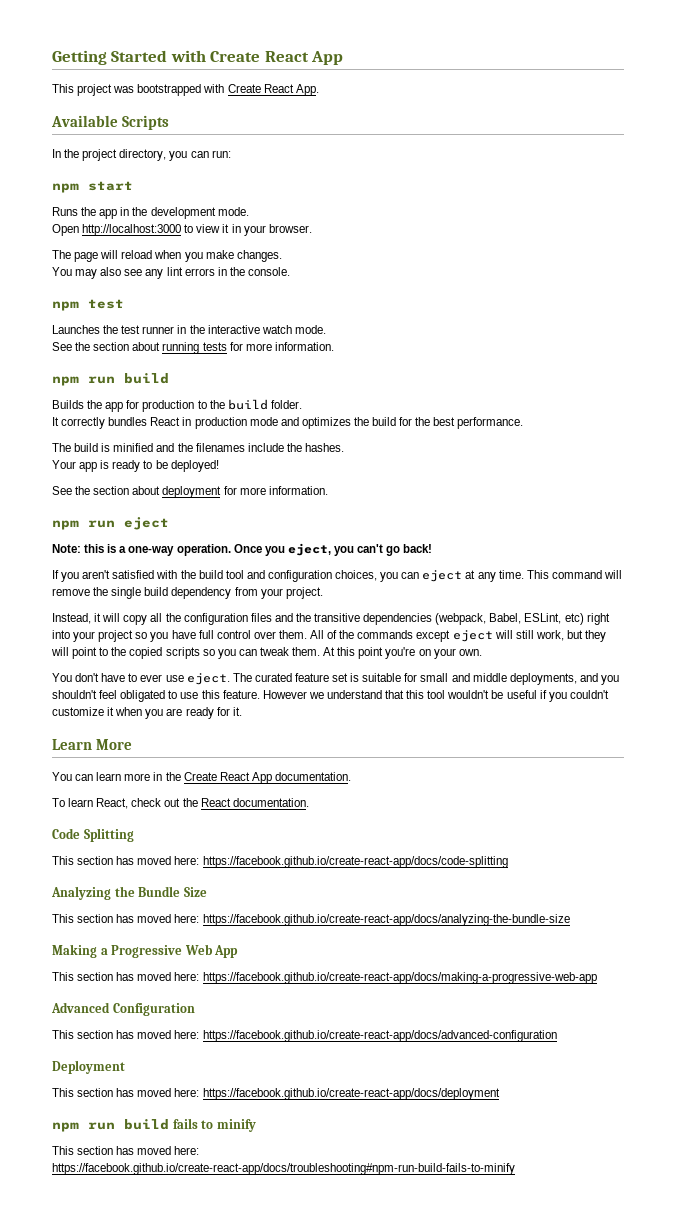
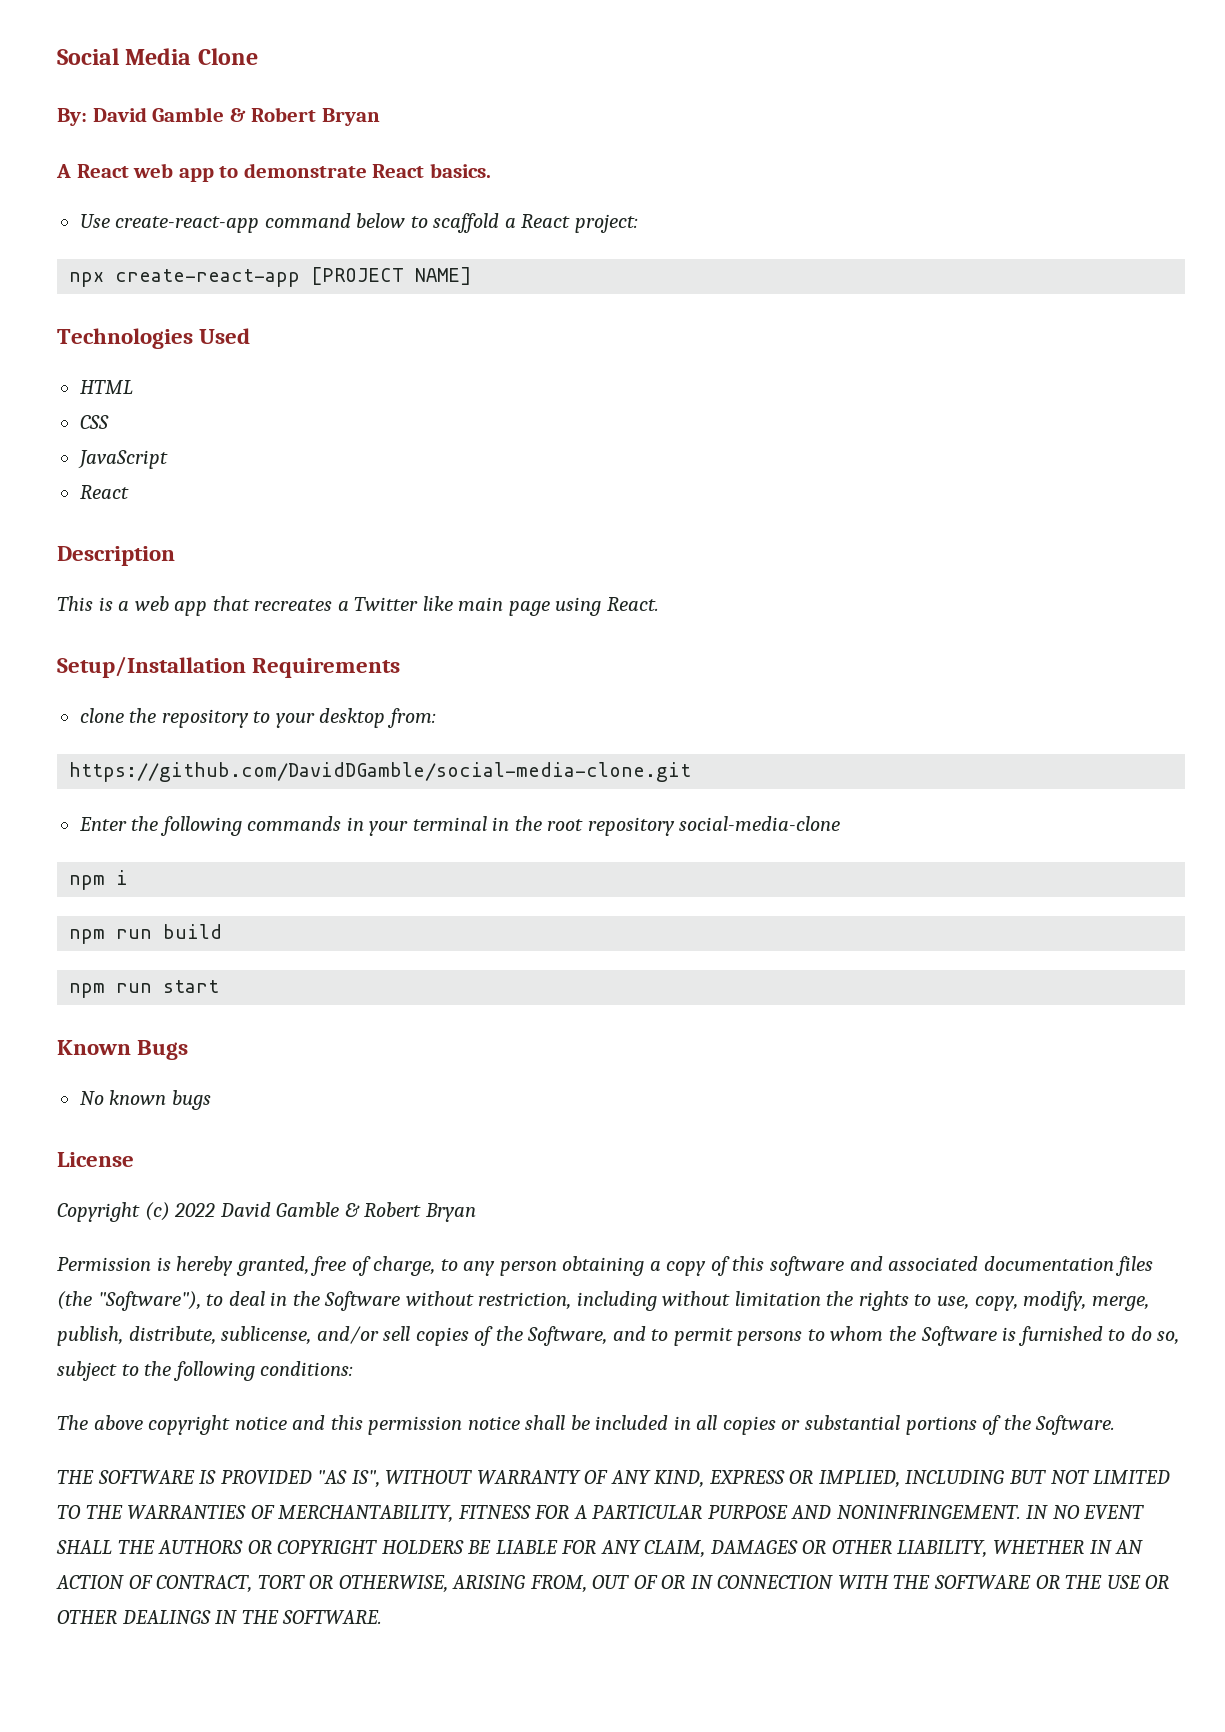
[52,50,344,65] [52,84,319,96] [51,115,169,130] [52,149,231,161] [52,181,133,193] [52,207,249,219] [52,224,312,236] [52,250,282,262] [52,267,290,279] [52,299,124,311] [52,325,326,334] [52,342,334,354] [52,373,169,386] [52,399,302,412] [52,417,524,429] [52,443,344,452] [52,460,219,472] [52,486,328,498] [52,517,169,530] [52,543,433,556] [52,570,622,582] [52,587,323,599] [52,613,610,625] [52,630,607,642] [51,647,482,659] [52,673,619,685] [52,690,609,702] [52,707,242,719] [52,739,132,750] [52,772,351,784] [52,798,309,809] [52,828,134,842] [52,856,508,868] [51,886,207,900] [52,914,570,926] [52,944,239,958] [52,972,597,984] [51,1002,195,1016] [52,1030,557,1042] [52,1060,125,1074] [52,1088,500,1100] [52,1118,256,1132] [52,1146,200,1155] [52,1163,515,1175] Getting Started with Create React App // This project was bootstrapped with Create React App. // Available Scripts // In the project directory, you can run: // npm start // Runs the app in the development mode. // Open http://localhost:3000 to view it in your browser. // The page will reload when you make changes. // You may also see any lint errors in the console. // npm test // Launches the test runner in the interactive watch mode. // See the section about running tests for more information. // npm run build // Builds the app for production to the build folder. // It correctly bundles React in production mode and optimizes the build for the best performance. // The build is minified and the filenames include the hashes. // Your app is ready to be deployed! // See the section about deployment for more information. // npm run eject // Note: this is a one-way operation. Once you eject, you can't go back! // If you aren't satisfied with the build tool and configuration choices, you can eject at any time. This command will remove the single build dependency from your project. // Instead, it will copy all the configuration files and the transitive dependencies (webpack, Babel, ESLint, etc) right into your project so you have full control over them. All of the commands except eject will still work, but they will point to the copied scripts so you can tweak them. At this point you're on your own. // You don't have to ever use eject. The curated feature set is suitable for small and middle deployments, and you shouldn't feel obligated to use this feature. However we understand that this tool wouldn't be useful if you couldn't customize it when you are ready for it. // Learn More // You can learn more in the Create React App documentation. // To learn React, check out the React documentation. // Code Splitting // This section has moved here: https://facebook.github.io/create-react-app/docs/code-splitting // Analyzing the Bundle Size // This section has moved here: https://facebook.github.io/create-react-app/docs/analyzing-the-bundle-size // Making a Progressive Web App // This section has moved here: https://facebook.github.io/create-react-app/docs/making-a-progressive-web-app // Advanced Configuration // This section has moved here: https://facebook.github.io/create-react-app/docs/advanced-configuration // Deployment // This section has moved here: https://facebook.github.io/create-react-app/docs/deployment // npm run build fails to minify // This section has moved here: https://facebook.github.io/create-react-app/docs/troubleshooting#npm-run-build-fails-to-minify -> [57,48,258,65] [57,107,380,126] [56,163,491,182] [79,213,638,233] [69,267,473,287] [57,328,251,349] [79,380,133,394] [79,415,109,429] [77,450,168,469] [79,485,129,499] [57,546,175,566] [57,596,659,616] [57,656,401,678] [79,708,436,728] [69,762,692,782] [78,816,841,836] [69,870,129,890] [69,924,223,944] [69,980,220,998] [57,1040,189,1060] [79,1090,211,1110] [57,1152,134,1167] [57,1202,476,1222] [57,1256,1154,1276] [57,1291,1149,1311] [57,1326,1180,1346] [57,1361,354,1381] [57,1415,1116,1435] [57,1470,1171,1488] [57,1505,1145,1523] [56,1540,1144,1558] [56,1575,1170,1593] [57,1610,383,1624] Social Media Clone // By: David Gamble & Robert Bryan // A React web app to demonstrate React basics. // Use create-react-app command below to scaffold a React project: // npx create-react-app [PROJECT NAME] // Technologies Used // HTML // CSS // JavaScript // React // Description // This is a web app that recreates a Twitter like main page using React. // Setup/Installation Requirements // clone the repository to your desktop from: // https://github.com/DavidDGamble/social-media-clone.git // Enter the following commands in your terminal in the root repository social-media-clone // npm i // npm run build // npm run start // Known Bugs // No known bugs // License // Copyright (c) 2022 David Gamble & Robert Bryan // Permission is hereby granted, free of charge, to any person obtaining a copy of this software and associated documentation files (the "Software"), to deal in the Software without restriction, including without limitation the rights to use, copy, modify, merge, publish, distribute, sublicense, and/or sell copies of the Software, and to permit persons to whom the Software is furnished to do so, subject to the following conditions: // The above copyright notice and this permission notice shall be included in all copies or substantial portions of the Software. // THE SOFTWARE IS PROVIDED "AS IS", WITHOUT WARRANTY OF ANY KIND, EXPRESS OR IMPLIED, INCLUDING BUT NOT LIMITED TO THE WARRANTIES OF MERCHANTABILITY, FITNESS FOR A PARTICULAR PURPOSE AND NONINFRINGEMENT. IN NO EVENT SHALL THE AUTHORS OR COPYRIGHT HOLDERS BE LIABLE FOR ANY CLAIM, DAMAGES OR OTHER LIABILITY, WHETHER IN AN ACTION OF CONTRACT, TORT OR OTHERWISE, ARISING FROM, OUT OF OR IN CONNECTION WITH THE SOFTWARE OR THE USE OR OTHER DEALINGS IN THE SOFTWARE.

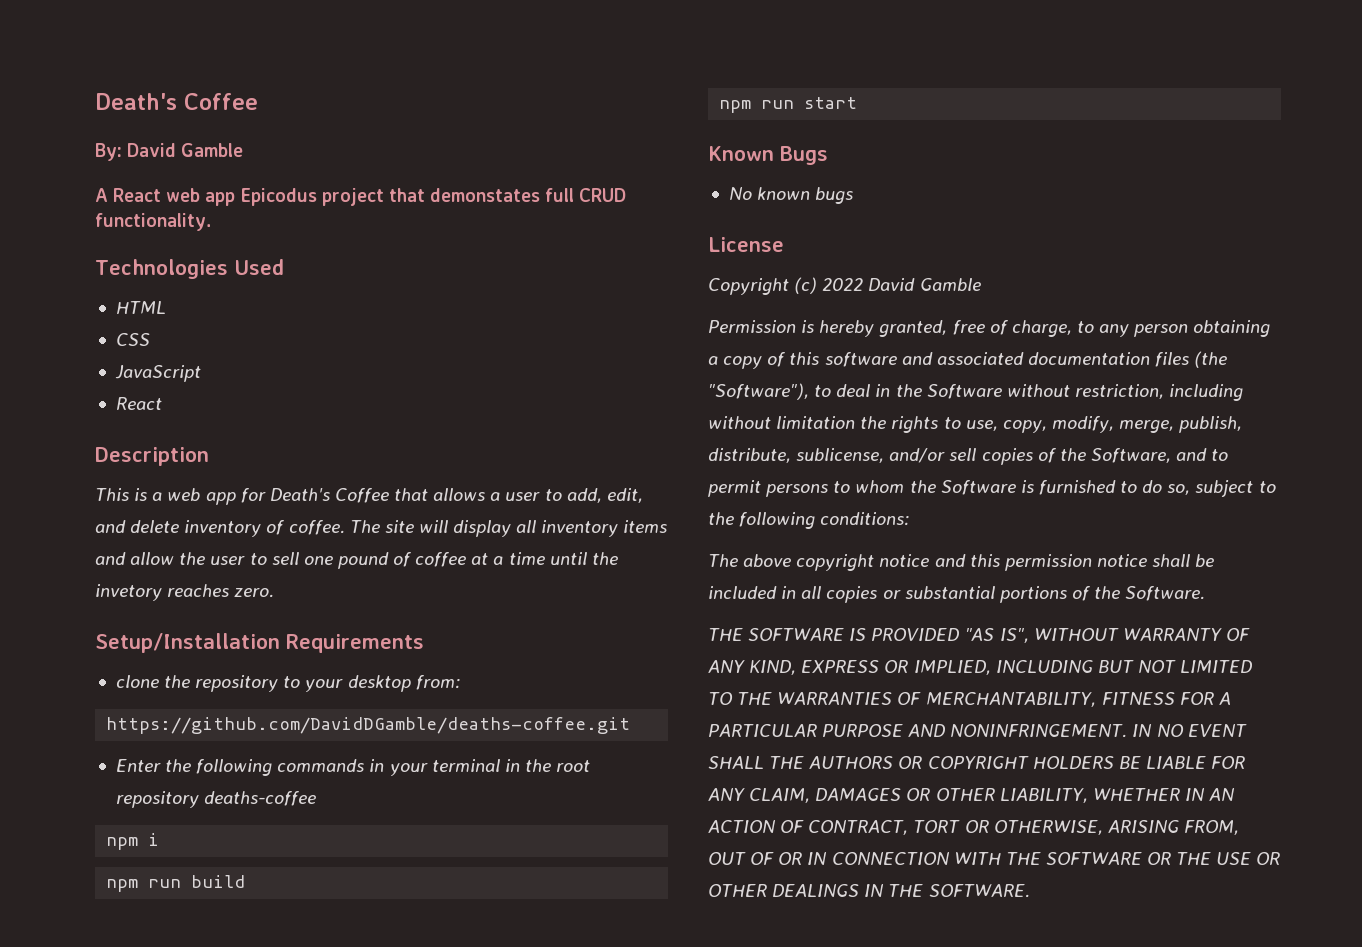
[57,48,258,65] Social Media Clone -> [95,93,258,110] Death's Coffee
[229,107,380,126] & Robert Bryan -> (244, 150) none
[219,163,491,178] [79,213,638,233] [69,267,473,287] to demonstrate React basics. // Use create-react-app command below to scaffold a React project: // npx create-react-app [PROJECT NAME] -> [240,188,627,206] [95,213,211,231] Epicodus project that demonstates full CRUD functionality.
[212,596,659,616] that recreates a Twitter like main page using React. -> [240,488,643,503] [95,520,668,537] [95,552,618,569] [95,584,275,601] for Death's Coffee that allows a user to add, edit, and delete inventory of coffee. The site will display all inventory items and allow the user to sell one pound of coffee at a time until the invetory reaches zero.
[69,762,692,782] https://github.com/DavidDGamble/social-media-clone.git -> [106,717,631,734] https://github.com/DavidDGamble/deaths-coffee.git
[679,816,841,831] social-media-clone -> [204,791,317,806] deaths-coffee
[344,1202,476,1222] & Robert Bryan -> (981, 284) none

